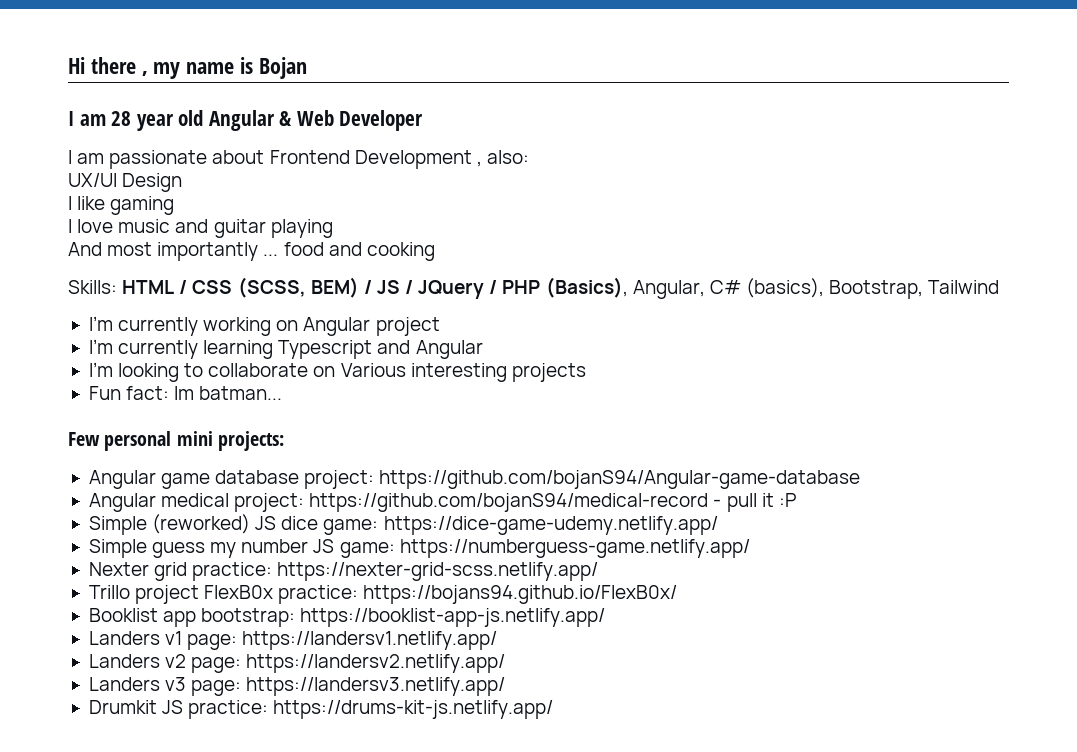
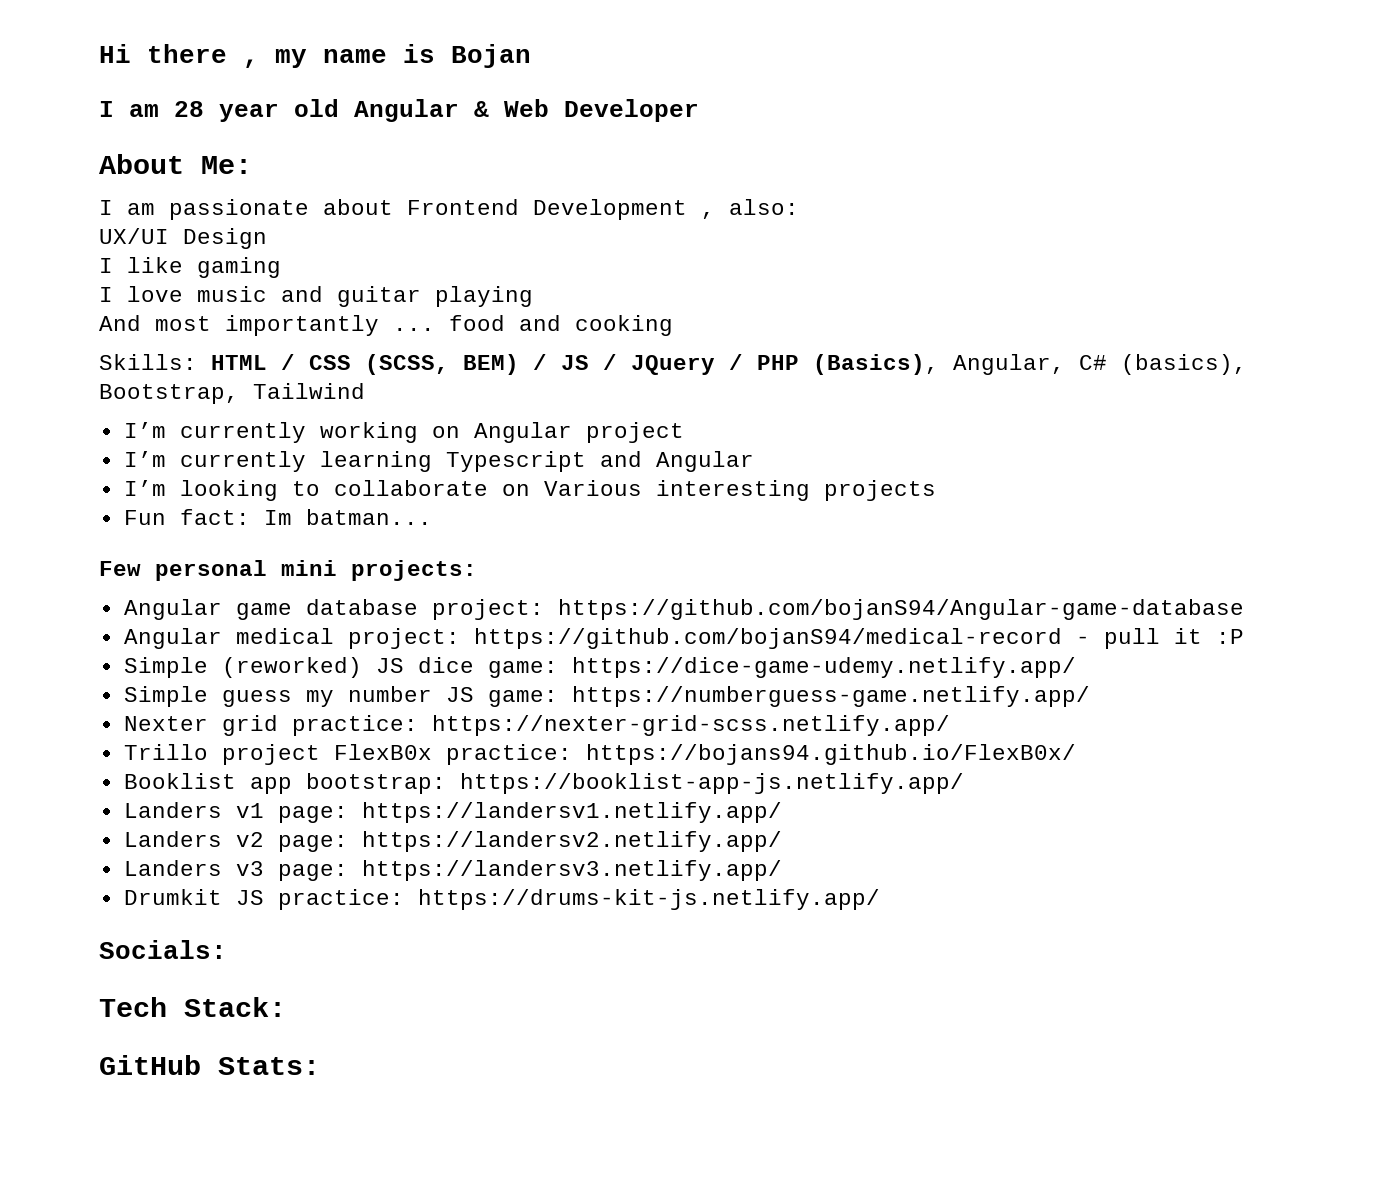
(424, 120) none -> [99,154,252,174] // About Me:
(554, 709) none -> [99,940,227,959] [99,997,286,1017] [99,1055,320,1075] // Socials: // Tech Stack: // GitHub Stats:

